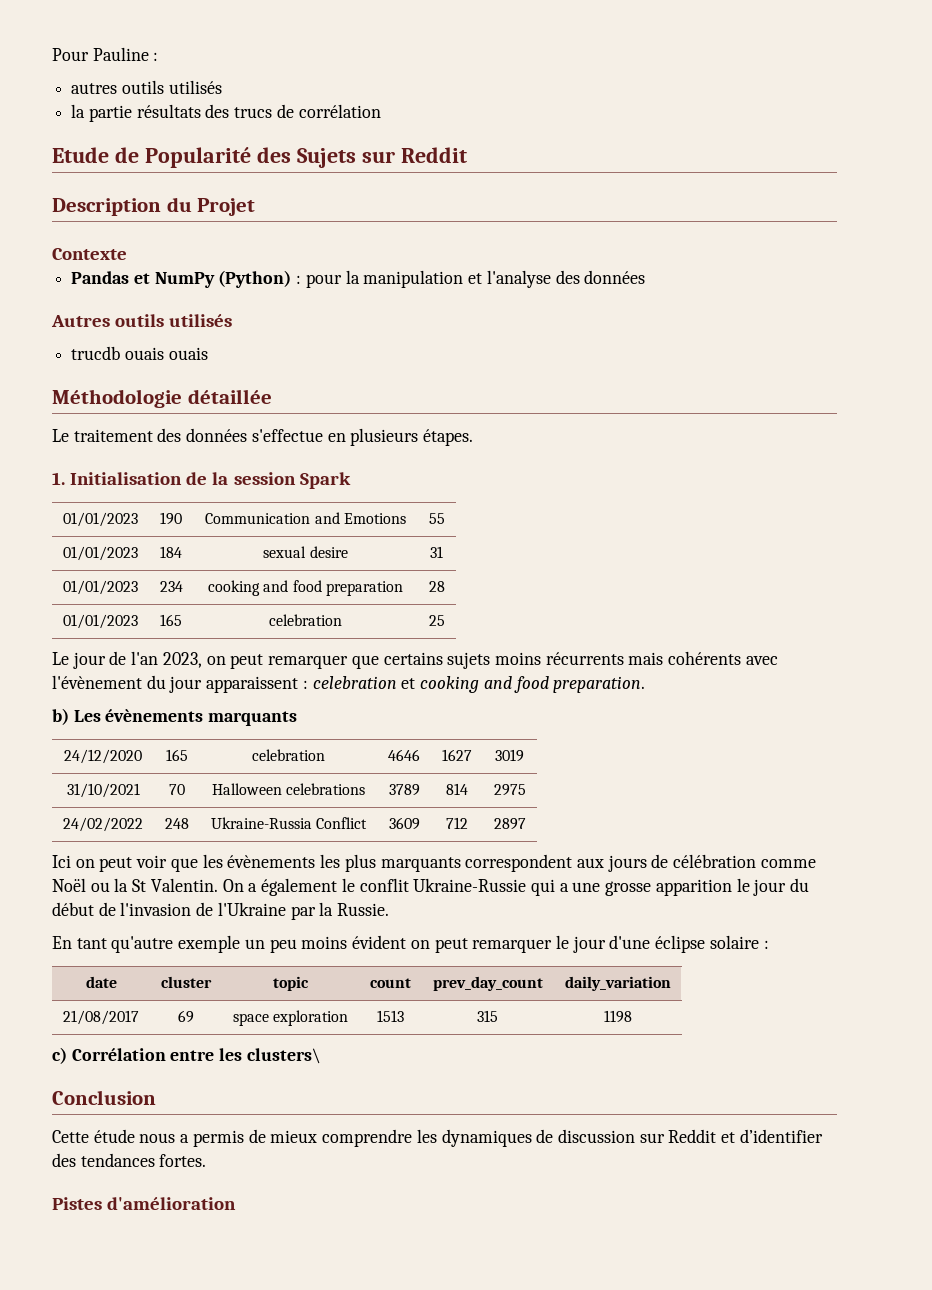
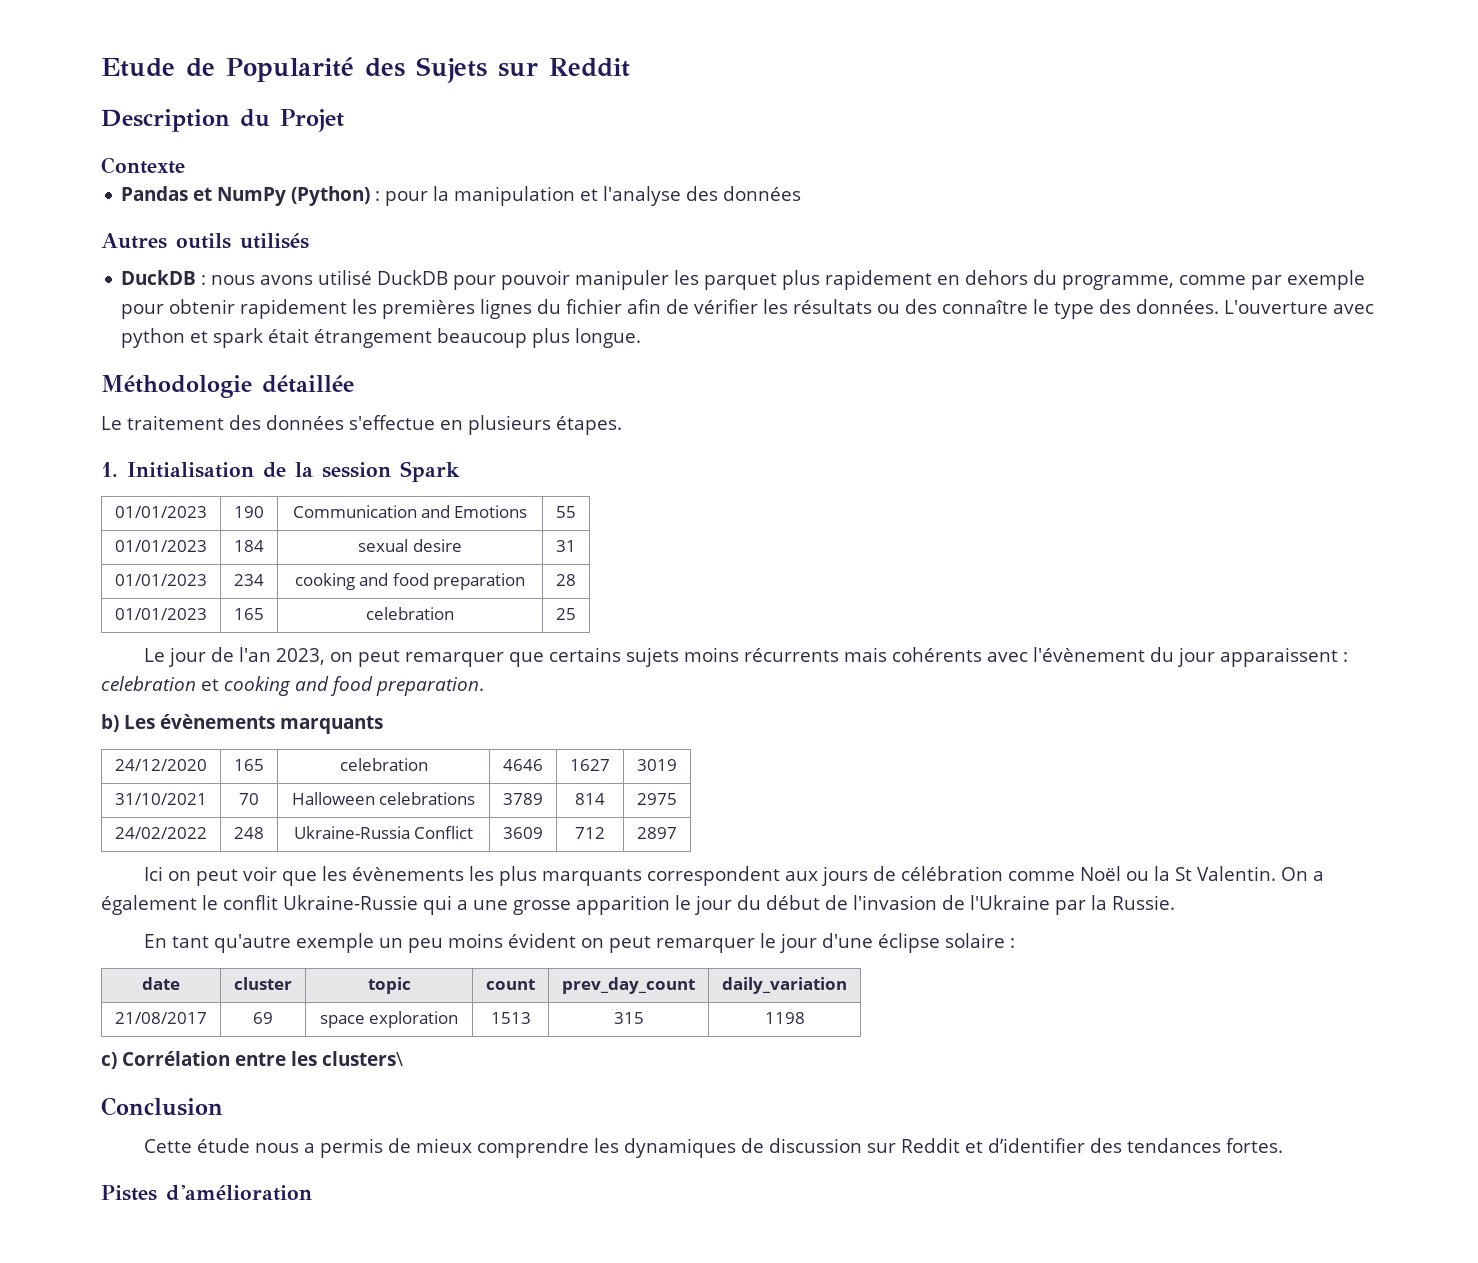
[52,47,159,61] [71,80,222,94] [71,104,381,122] Pour Pauline : // autres outils utilisés // la partie résultats des trucs de corrélation // -> (101, 67) none
[71,346,208,360] trucdb ouais ouais -> [121,270,1366,290] [121,299,1375,319] [121,328,642,348] DuckDB : nous avons utilisé DuckDB pour pouvoir manipuler les parquet plus rapidement en dehors du programme, comme par exemple pour obtenir rapidement les premières lignes du fichier afin de vérifier les résultats ou des connaître le type des données. L'ouverture avec python et spark était étrangement beaucoup plus longue.

